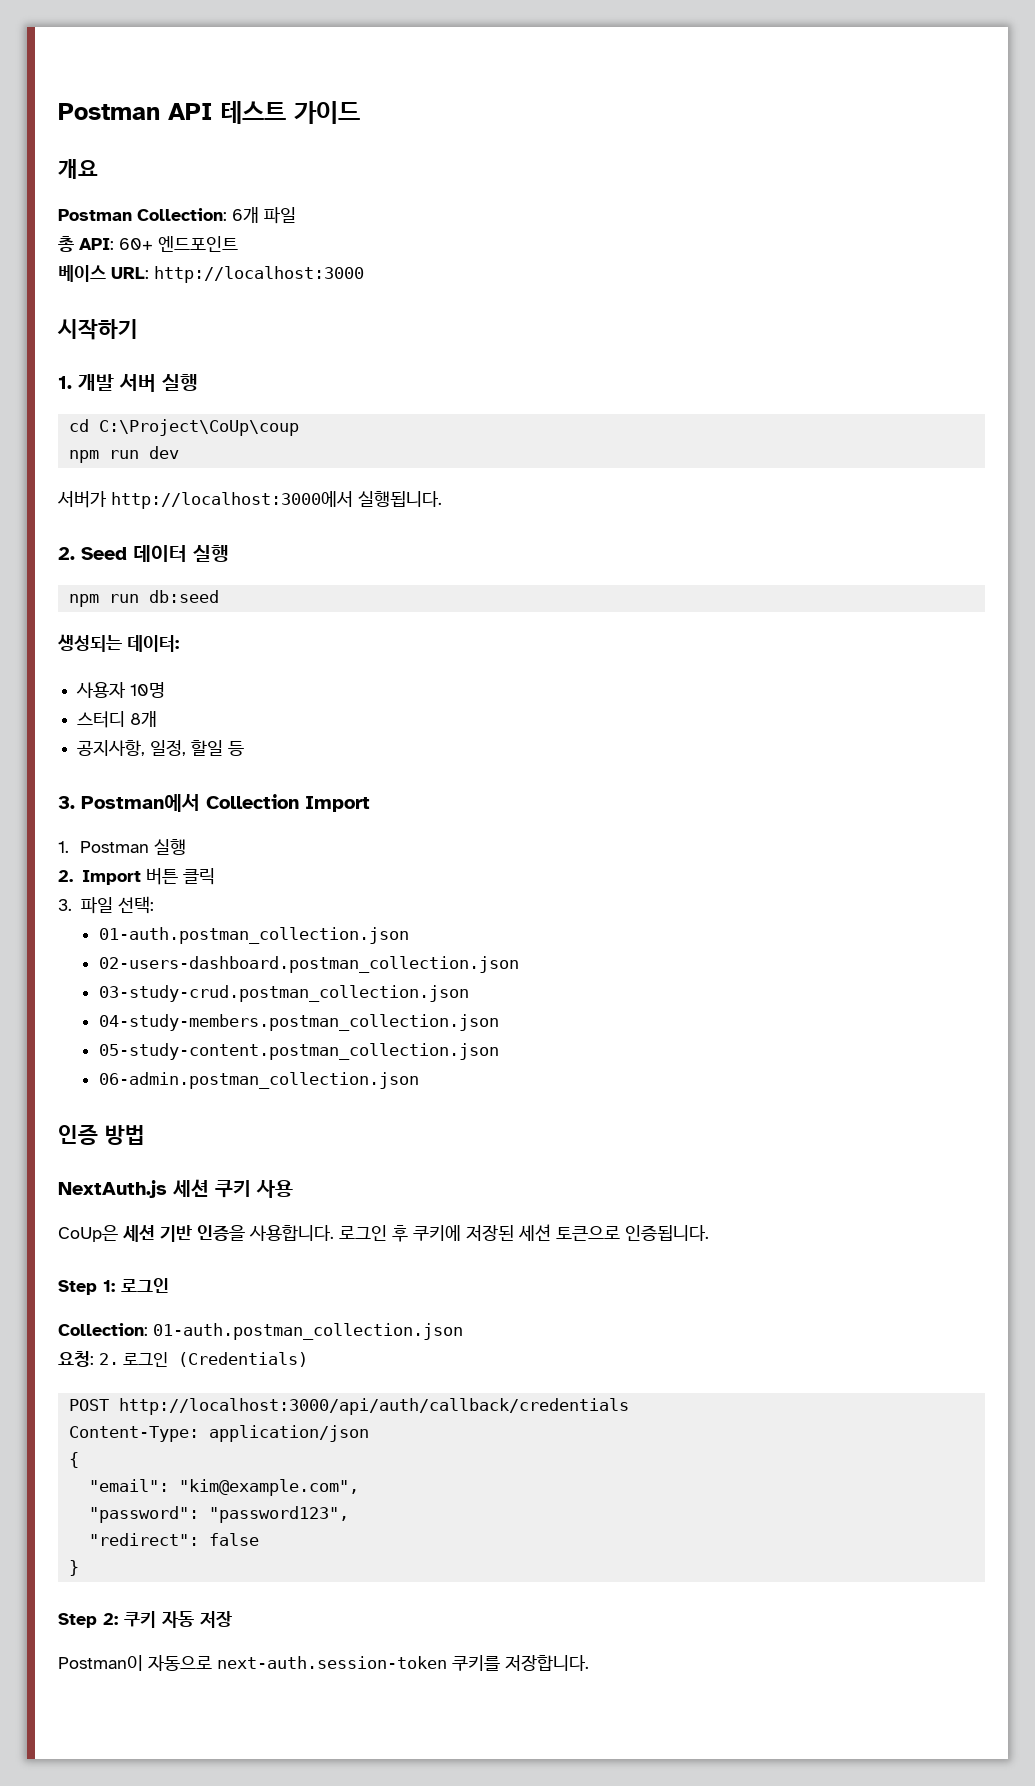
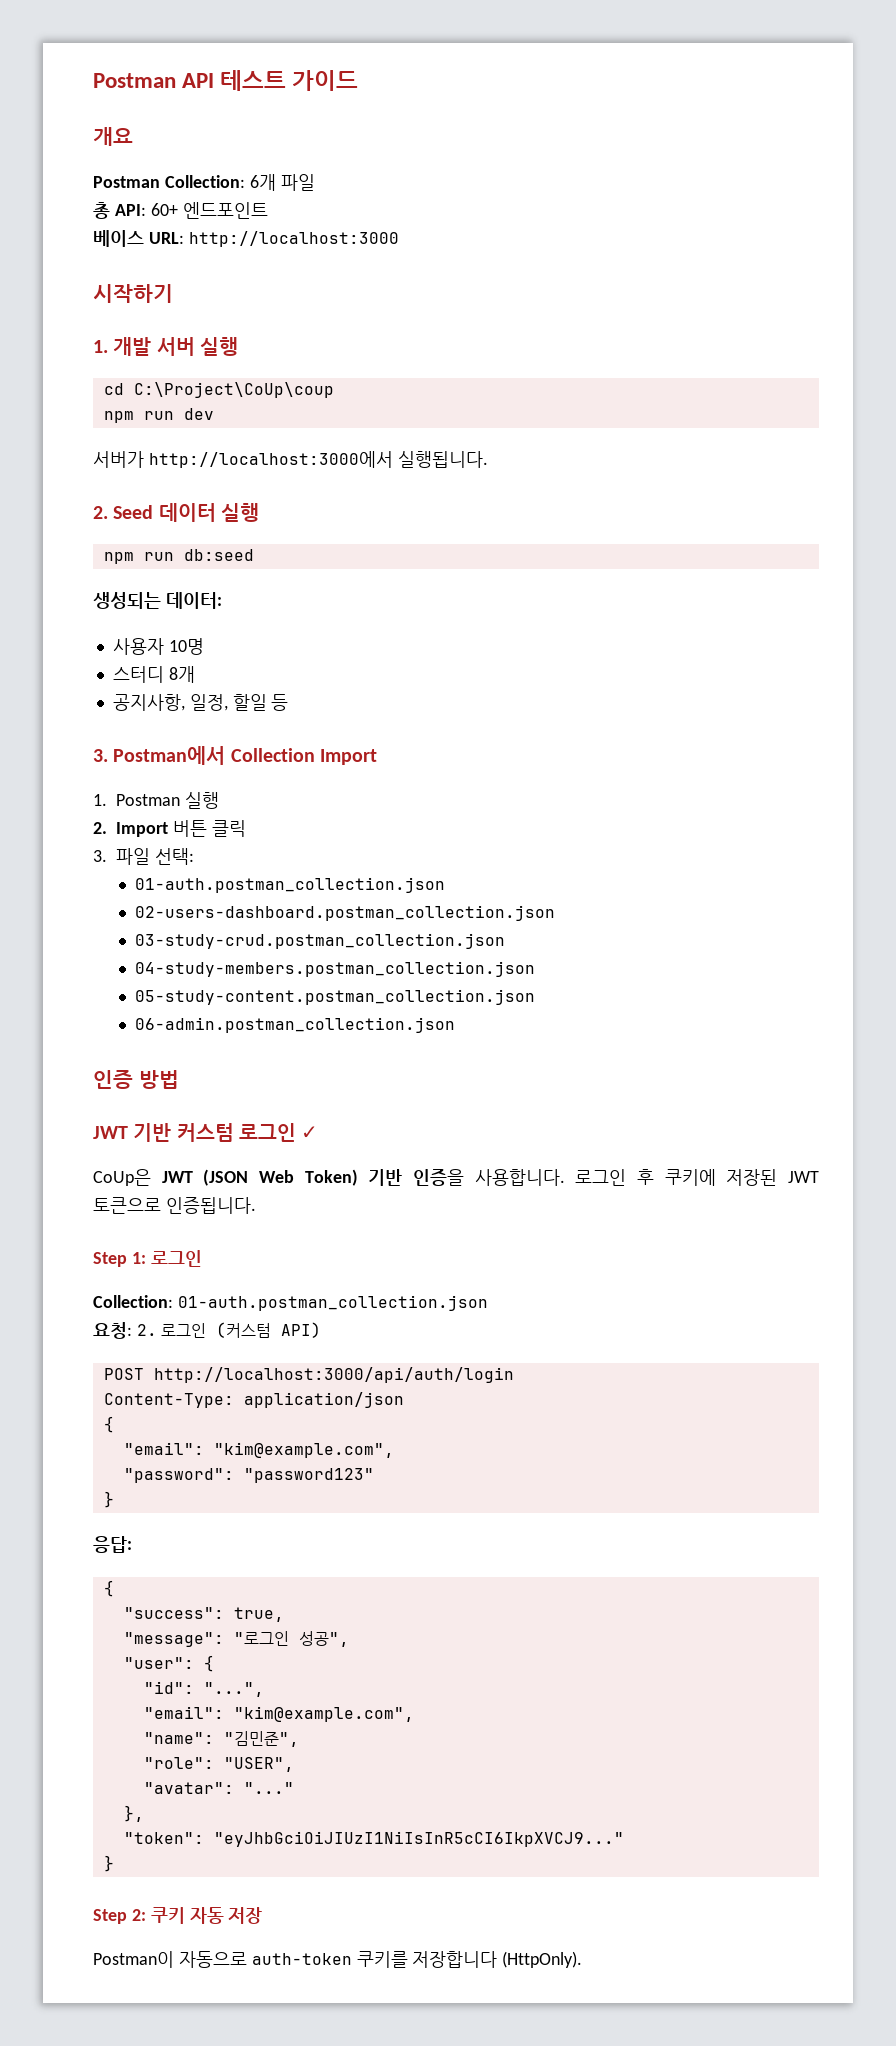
[58,1179,293,1198] [58,1225,155,1242] NextAuth.js 세션 쿠키 사용 // CoUp은 세션 -> [93,1123,319,1142] [93,1169,358,1186] JWT 기반 커스텀 로그인 ✓ // CoUp은 JWT (JSON Web Token)
[518,1224,551,1241] 세션 -> [788,1171,819,1183] JWT
[178,1352,309,1367] (Credentials) -> [216,1322,322,1338] (커스텀 API)
[118,1398,629,1415] http://localhost:3000/api/auth/callback/credentials -> [153,1367,514,1383] http://localhost:3000/api/auth/login
[208,1506,349,1523] [88,1533,259,1546] "password123", // "redirect": false -> [243,1468,374,1483] [103,1491,114,1508] [93,1536,132,1553] [103,1580,114,1597] [123,1607,284,1622] [123,1631,349,1647] [123,1655,214,1672] [143,1681,264,1697] [143,1706,414,1722] [143,1731,299,1747] [143,1757,294,1772] [143,1782,294,1794] [123,1805,144,1822] [123,1831,624,1847] "password123" // } // 응답: // { // "success": true, // "message": "로그인 성공", // "user": { // "id": "...", // "email": "kim@example.com", // "name": "김민준", // "role": "USER", // "avatar": "..." // }, // "token": "eyJhbGciOiJIUzI1NiIsInR5cCI6IkpXVCJ9..."
[217,1655,589,1671] next-auth.session-token 쿠키를 저장합니다. -> [251,1951,583,1968] auth-token 쿠키를 저장합니다 (HttpOnly).

